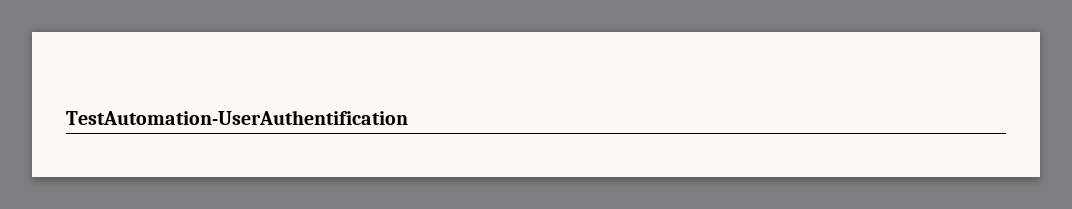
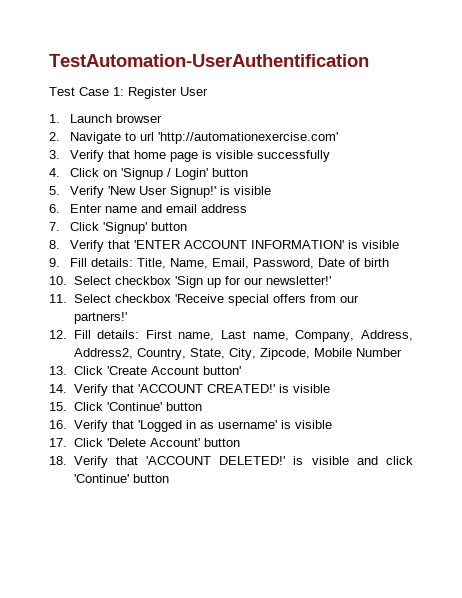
(408, 117) none -> [49,87,208,99] [49,114,162,123] [49,132,338,144] [49,150,330,162] [49,168,248,180] [49,186,271,198] [49,204,247,213] [49,222,187,234] [49,240,399,252] [49,258,389,269] [49,276,331,288] [49,294,359,306] [73,312,127,324] [49,330,413,342] [73,348,402,360] [49,366,241,375] [49,384,330,396] [49,402,202,411] [49,420,332,432] [49,438,240,447] [49,456,414,468] [73,474,169,483] // Test Case 1: Register User // 1. Launch browser // 2. Navigate to url 'http://automationexercise.com' // 3. Verify that home page is visible successfully // 4. Click on 'Signup / Login' button // 5. Verify 'New User Signup!' is visible // 6. Enter name and email address // 7. Click 'Signup' button // 8. Verify that 'ENTER ACCOUNT INFORMATION' is visible // 9. Fill details: Title, Name, Email, Password, Date of birth // 10. Select checkbox 'Sign up for our newsletter!' // 11. Select checkbox 'Receive special offers from our partners!' // 12. Fill details: First name, Last name, Company, Address, Address2, Country, State, City, Zipcode, Mobile Number // 13. Click 'Create Account button' // 14. Verify that 'ACCOUNT CREATED!' is visible // 15. Click 'Continue' button // 16. Verify that 'Logged in as username' is visible // 17. Click 'Delete Account' button // 18. Verify that 'ACCOUNT DELETED!' is visible and click 'Continue' button

